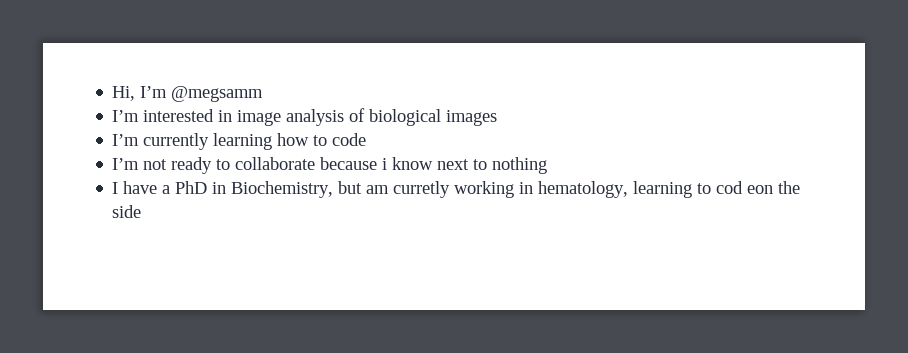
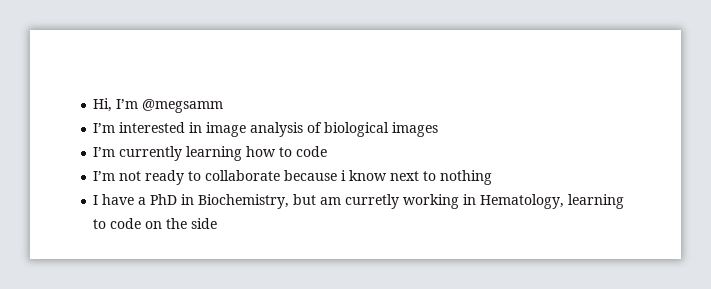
[538,181,629,198] hematology, -> [480,194,565,209] Hematology,
[716,181,774,194] cod eon -> [110,218,163,229] code on

